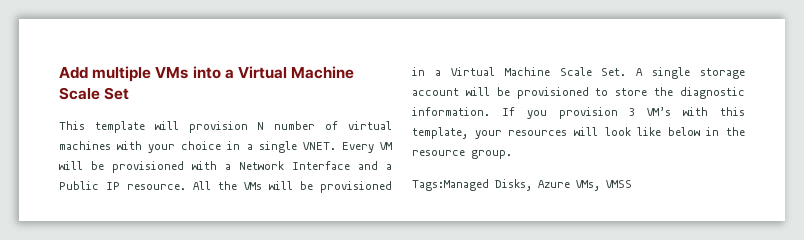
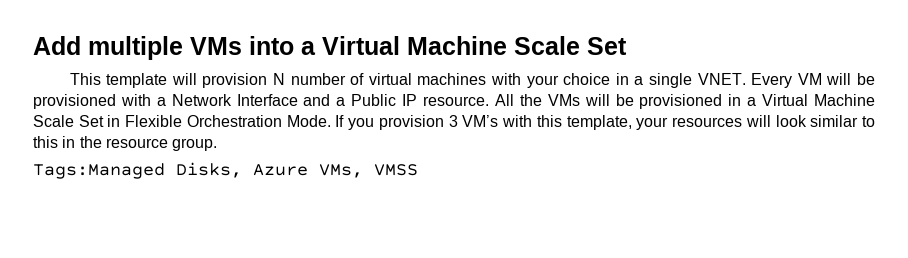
[601,67,745,79] [412,87,745,99] [412,107,490,116] Set. A single storage account will be provisioned to store the diagnostic information. -> [78,115,331,127] Set in Flexible Orchestration Mode.
[637,127,700,136] like below -> [810,115,875,127] [33,136,58,148] similar to this

